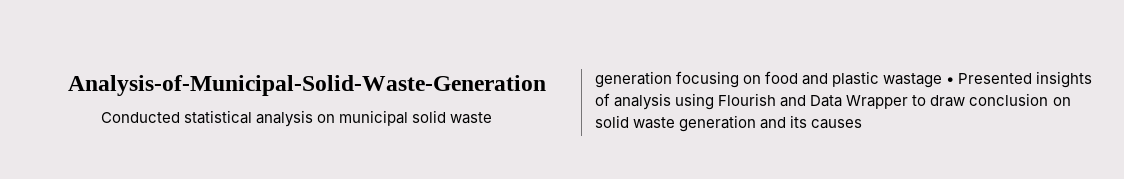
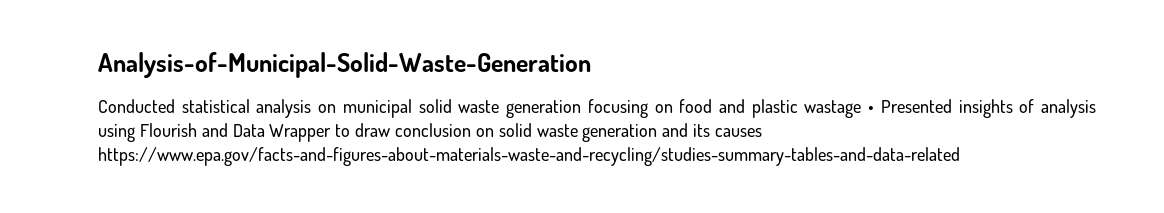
(863, 124) none -> [98,147,960,166] https://www.epa.gov/facts-and-figures-about-materials-waste-and-recycling/studies-summary-tables-and-data-related

